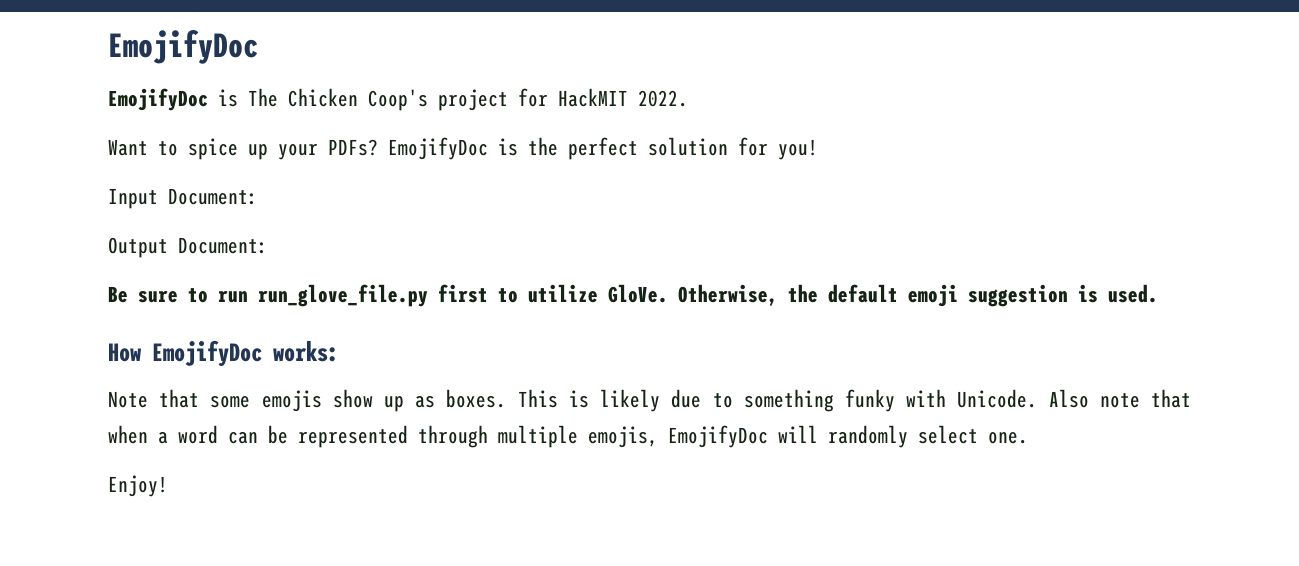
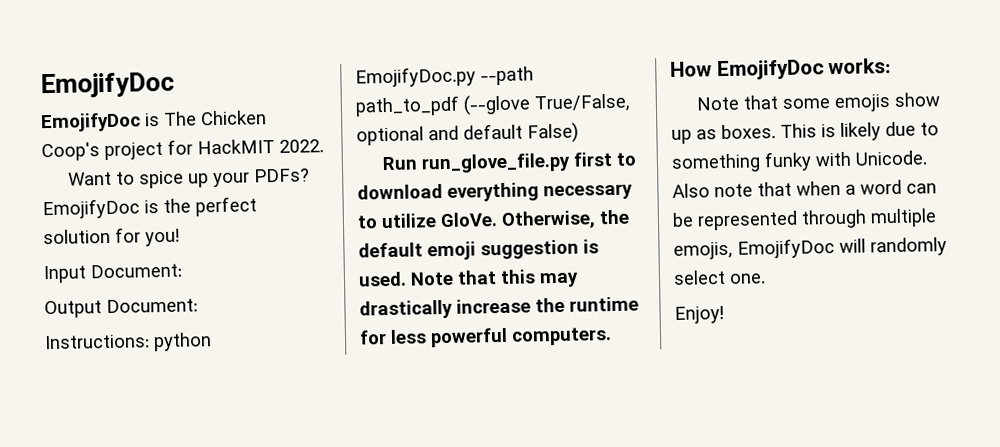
[108,284,488,307] Be sure to run run_glove_file.py first -> [44,332,212,352] [355,66,534,88] [355,93,631,117] [356,122,579,146] [381,151,636,174] [357,182,633,202] Instructions: python EmojifyDoc.py --path path_to_pdf (--glove True/False, optional and default False) // Run run_glove_file.py first to download everything necessary
(1158, 293) none -> [410,269,579,288] [359,296,639,320] [359,327,612,348] Note that this may drastically increase the runtime for less powerful computers.

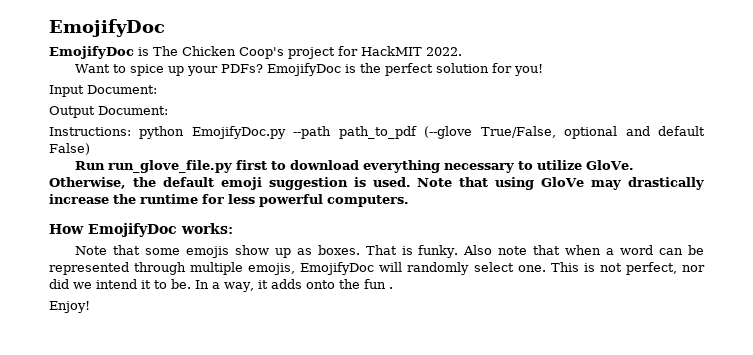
[500,269,536,284] this -> [495,177,585,190] using GloVe
[780,121,939,141] [671,150,928,173] This is likely due to something funky with Unicode. -> [365,245,459,258] That is funky.
(766, 278) none -> [550,262,706,275] [49,279,393,292] This is not perfect, nor did we intend it to be. In a way, it adds onto the fun .

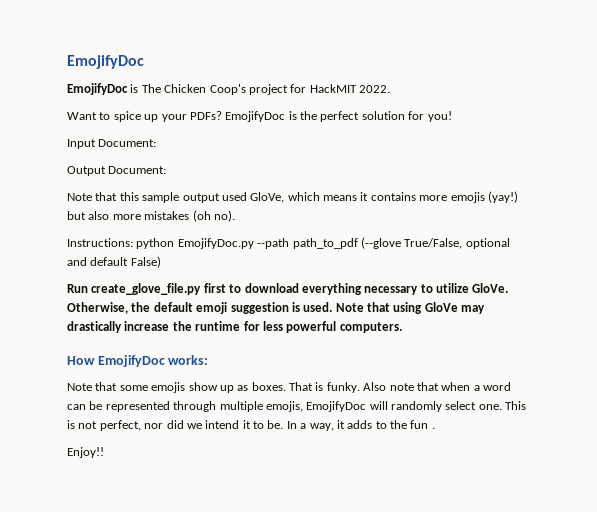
(168, 110) none -> [67,191,518,203] [67,210,235,222] // Note that this sample output used GloVe, which means it contains more emojis (yay!) but also more mistakes (oh no).
[108,160,233,173] run_glove_file.py -> [91,283,202,295] create_glove_file.py
[305,280,335,289] onto -> [375,421,387,429] to
[49,301,90,313] Enjoy! -> [67,447,104,458] Enjoy!!

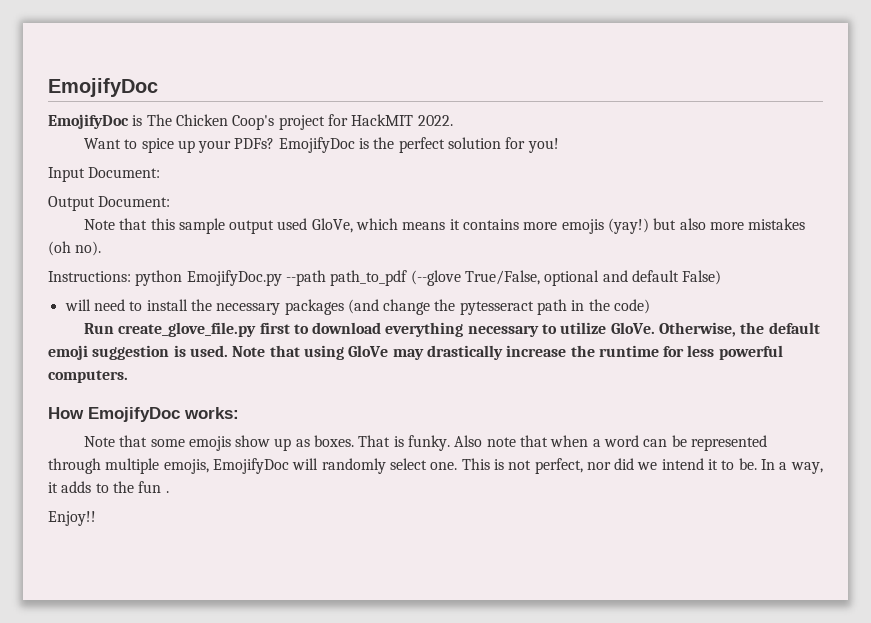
(161, 262) none -> [64,299,651,315] // will need to install the necessary packages (and change the pytesseract path in the code)

